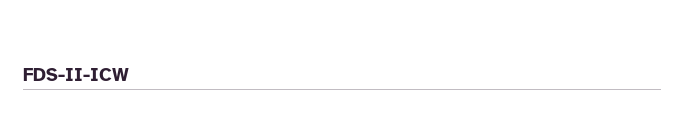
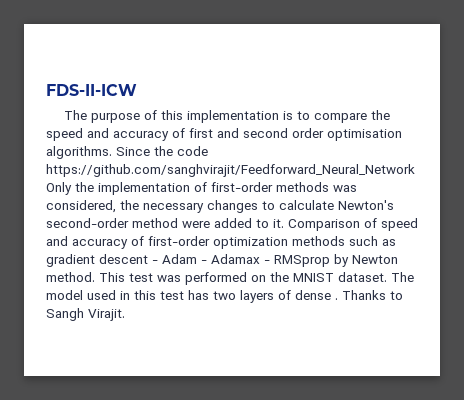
(129, 74) none -> [63,110,390,123] [46,128,402,141] [46,146,208,159] [46,164,415,177] [46,182,357,195] [46,200,394,213] [46,218,418,231] [46,236,396,249] [46,254,398,267] [46,272,414,285] [46,290,403,303] [46,308,125,321] // The purpose of this implementation is to compare the speed and accuracy of first and second order optimisation algorithms. Since the code https://github.com/sanghvirajit/Feedforward_Neural_Network Only the implementation of first-order methods was considered, the necessary changes to calculate Newton's second-order method were added to it. Comparison of speed and accuracy of first-order optimization methods such as gradient descent - Adam - Adamax - RMSprop by Newton method. This test was performed on the MNIST dataset. The model used in this test has two layers of dense . Thanks to Sangh Virajit.

